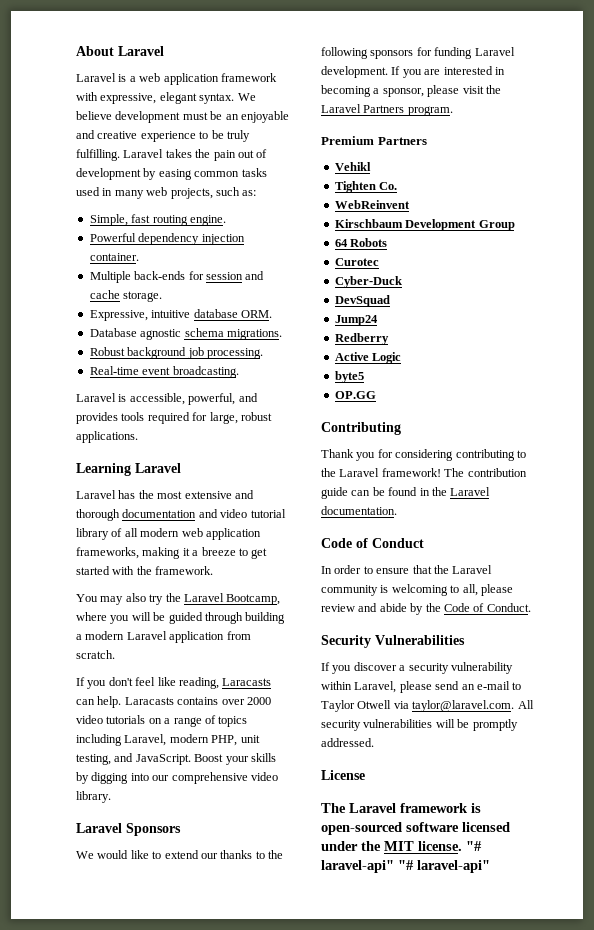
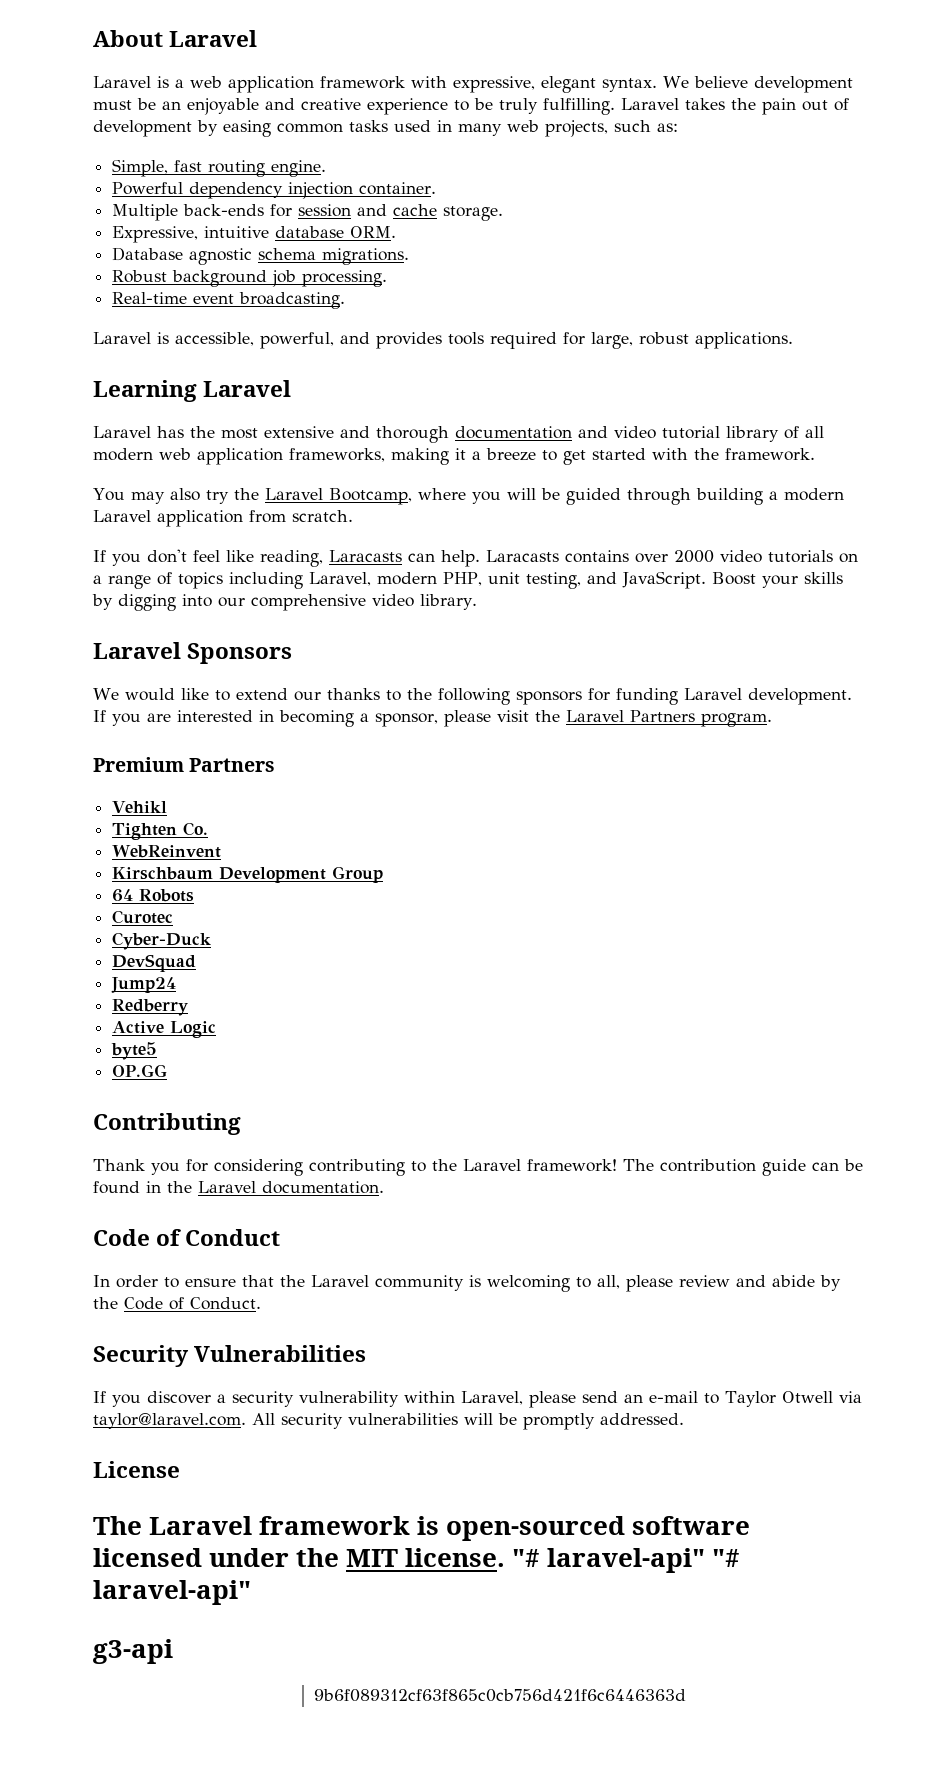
(490, 866) none -> [93,1639,173,1664] [313,1689,686,1702] // g3-api // 9b6f089312cf63f865c0cb756d421f6c6446363d

